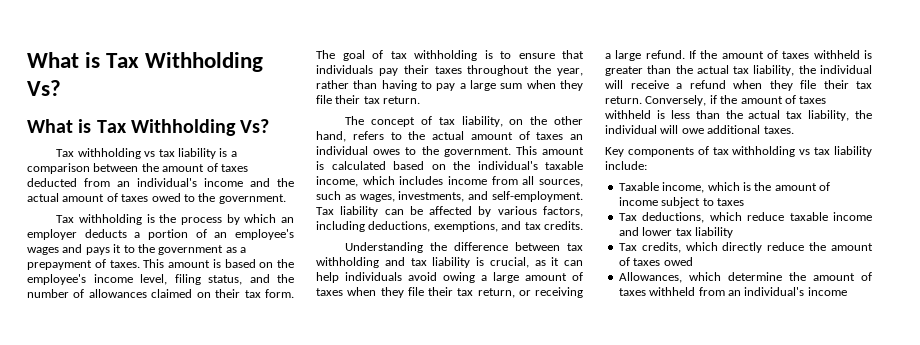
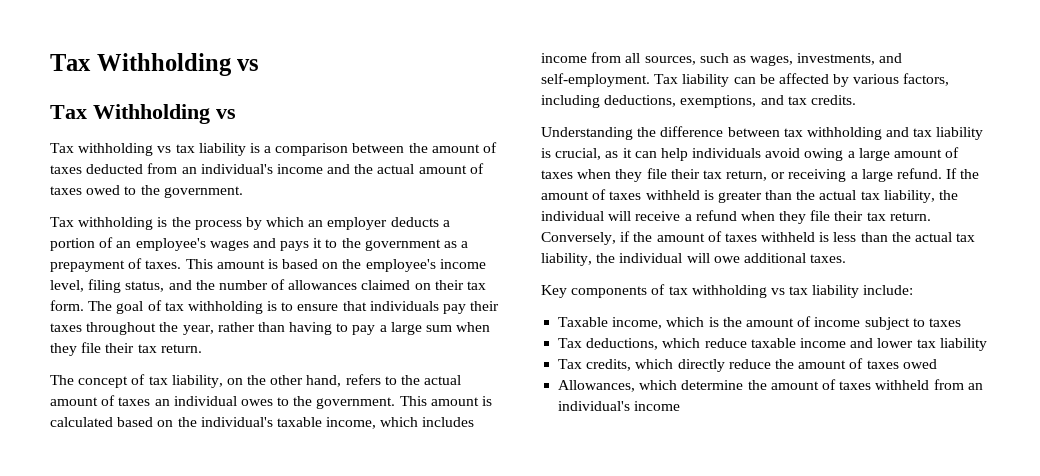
[27,52,264,72] [27,80,61,96] [27,119,270,136] What is Tax Withholding Vs? // What is Tax Withholding Vs? -> [50,53,260,76] [50,104,236,124] Tax Withholding vs // Tax Withholding vs

